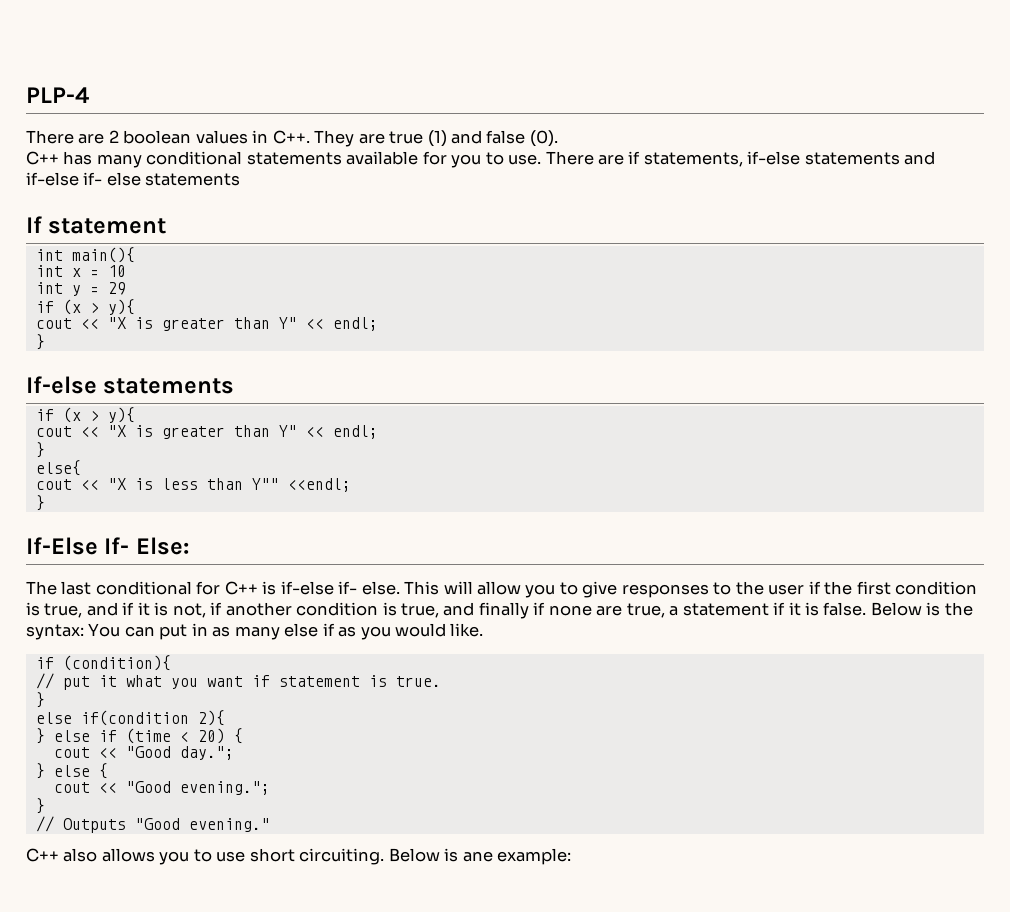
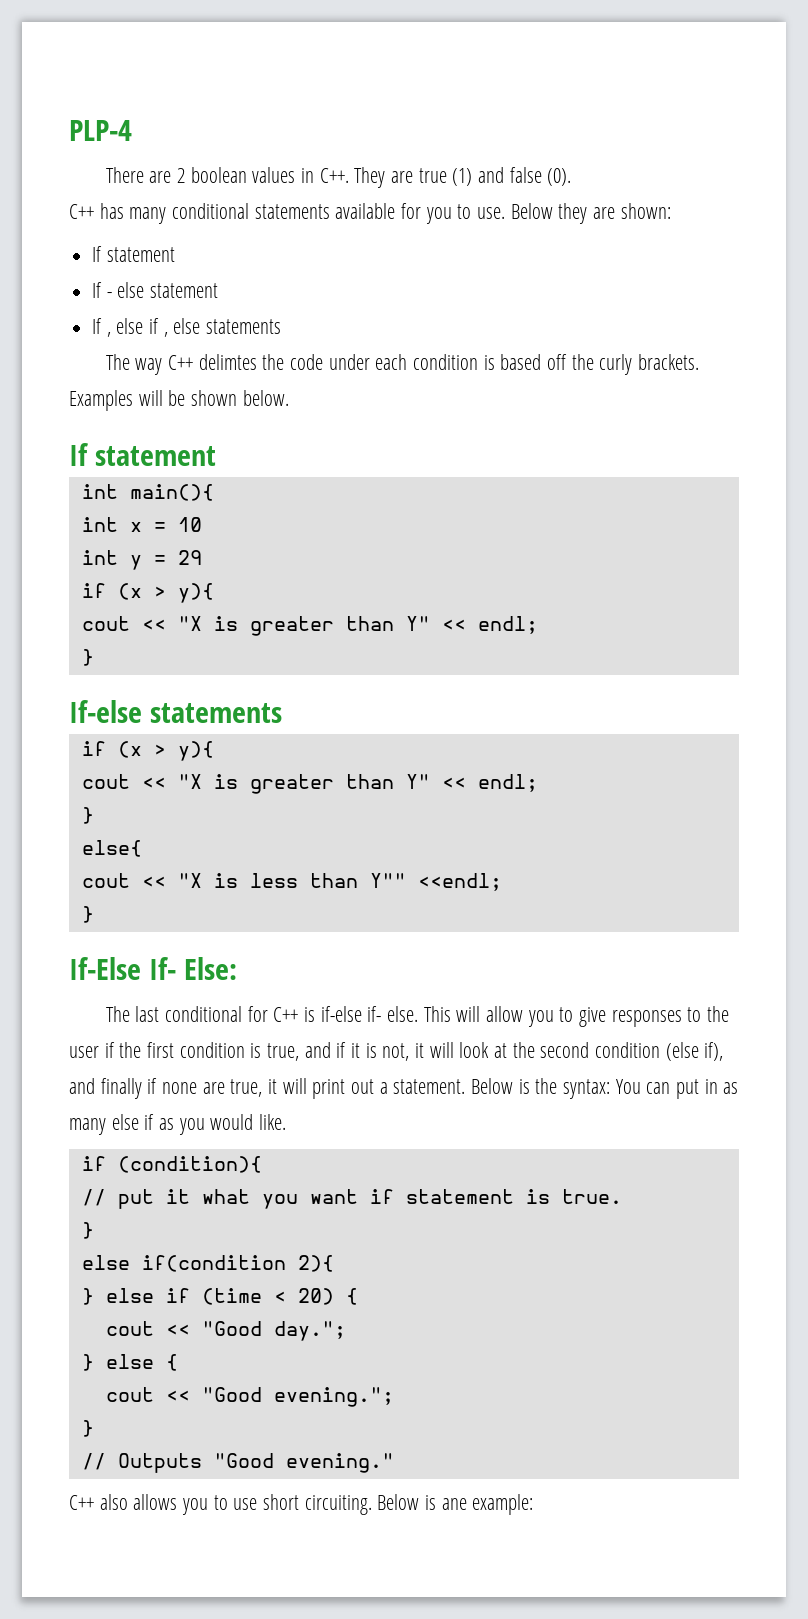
[545,151,936,167] [26,172,241,186] There are if statements, if-else statements and if-else if- else statements -> [510,203,671,224] [92,246,175,262] [92,282,219,298] [92,318,282,337] [105,354,699,375] [69,390,289,411] Below they are shown: // If statement // If - else statement // If , else if , else statements // The way C++ delimtes the code under each condition is based off the curly brackets. Examples will be shown below.
[210,602,440,618] if another condition is true, -> [415,1042,724,1061] it will look at the second condition (else if),
[669,602,867,616] a statement if it is false. -> [268,1078,466,1099] it will print out a statement.

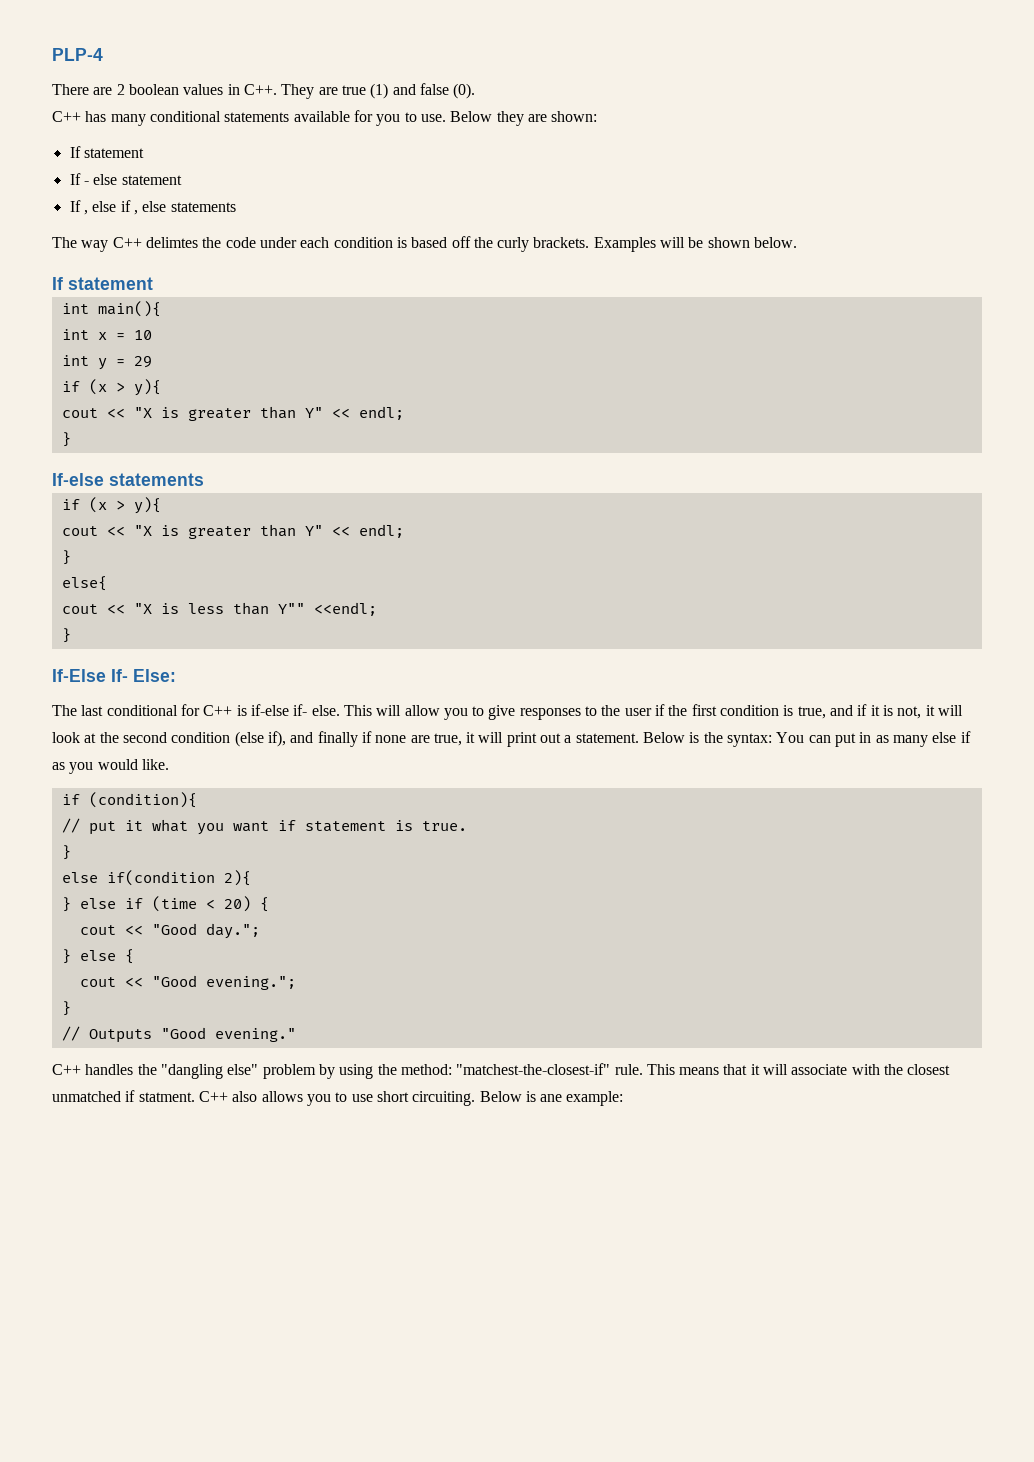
(94, 1502) none -> [85,1063,951,1079] [52,1090,228,1102] handles the "dangling else" problem by using the method: "matchest-the-closest-if" rule. This means that it will associate with the closest unmatched if statment. C++

